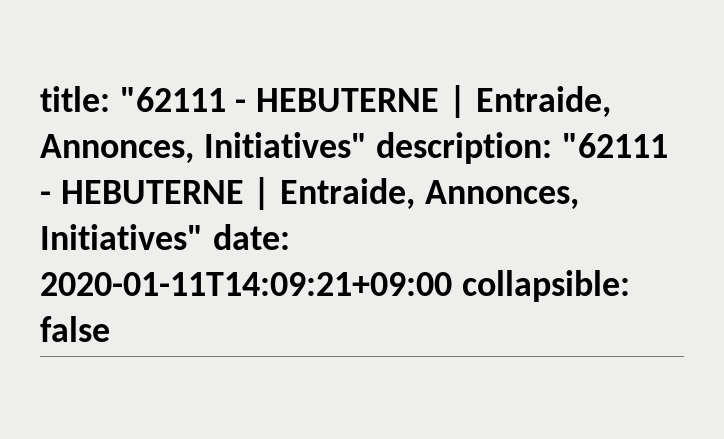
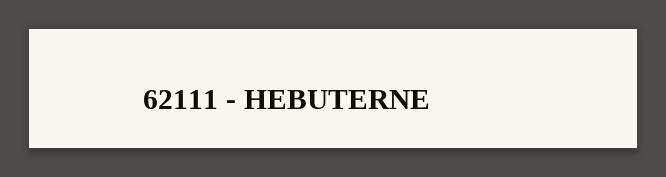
[40,85,611,118] [40,132,669,164] [40,177,579,210] [40,224,290,250] [40,270,630,302] [40,316,110,342] title: "62111 - HEBUTERNE | Entraide, Annonces, Initiatives" description: "62111 - HEBUTERNE | Entraide, Annonces, Initiatives" date: 2020-01-11T14:09:21+09:00 collapsible: false -> [143,90,430,109] 62111 - HEBUTERNE

